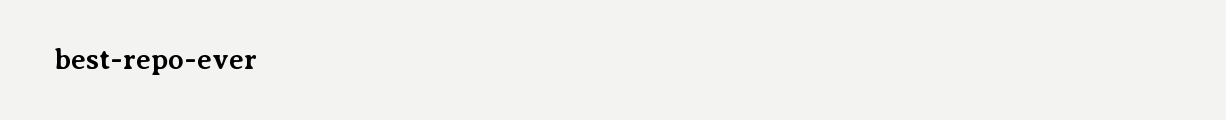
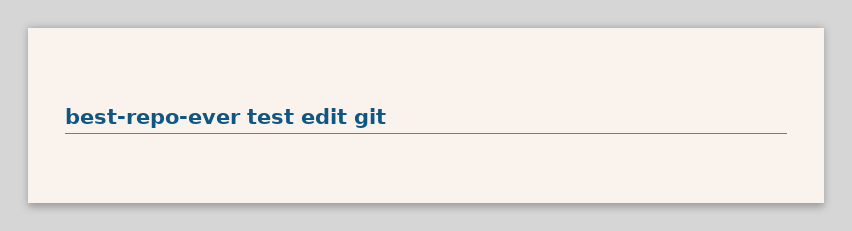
(257, 61) none -> [247,108,386,128] test edit git

